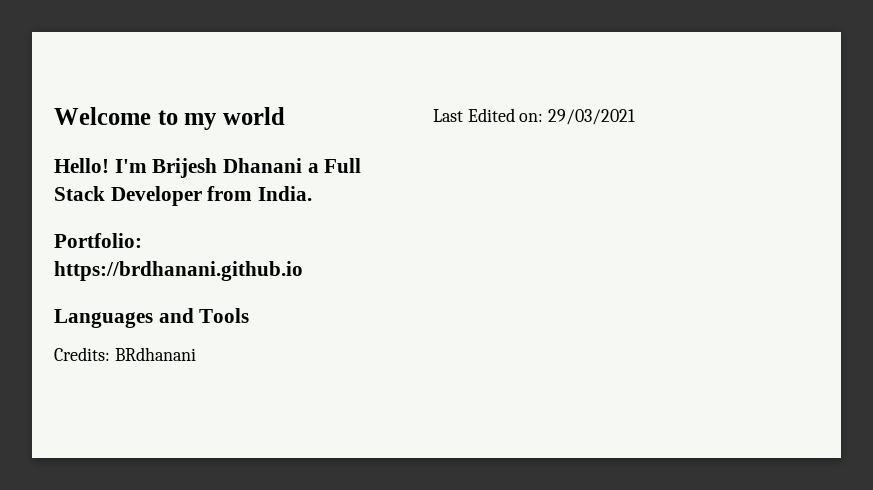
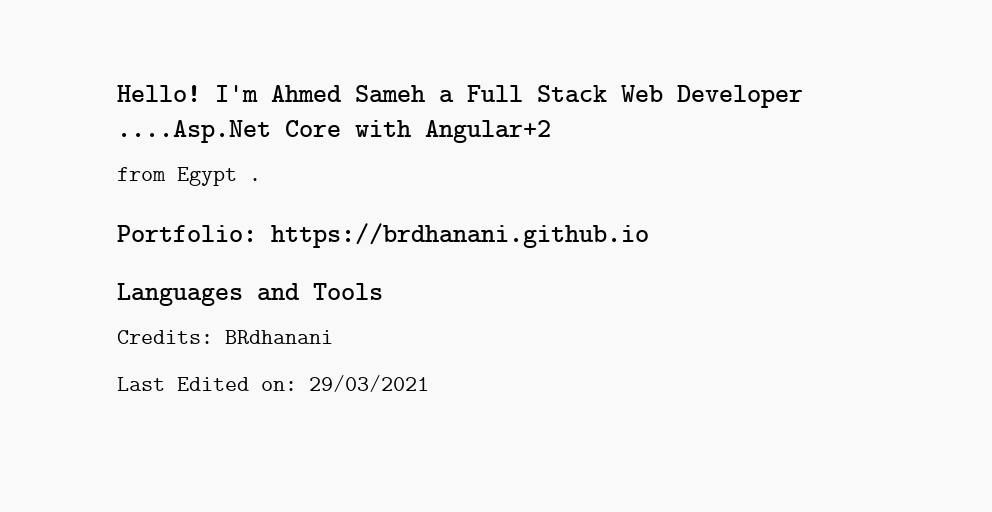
[54,107,285,130] [54,158,362,178] [54,186,313,206] Welcome to my world // Hello! I'm Brijesh Dhanani a Full Stack Developer from India. -> [117,85,803,108] [117,120,551,143] [117,167,261,186] Hello! I'm Ahmed Sameh a Full Stack Web Developer ....Asp.Net Core with Angular+2 // from Egypt .

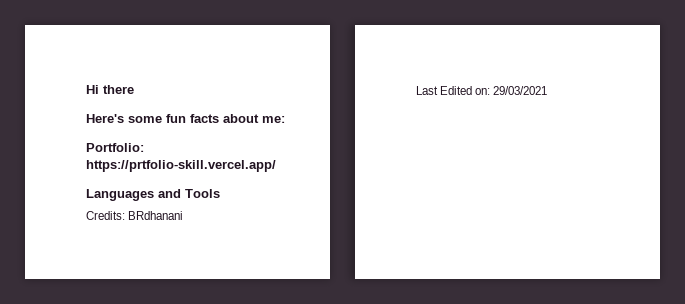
[117,85,803,108] [117,120,551,143] [117,167,261,186] Hello! I'm Ahmed Sameh a Full Stack Web Developer ....Asp.Net Core with Angular+2 // from Egypt . -> [86,85,134,94] [86,114,285,123] Hi there // Here's some fun facts about me:
[271,223,649,248] https://brdhanani.github.io -> [86,160,276,172] https://prtfolio-skill.vercel.app/

